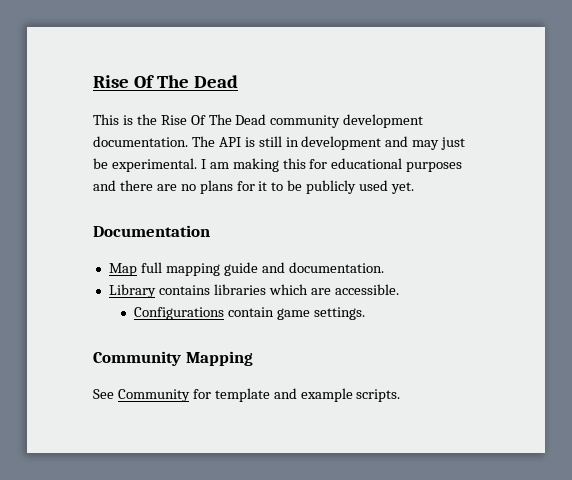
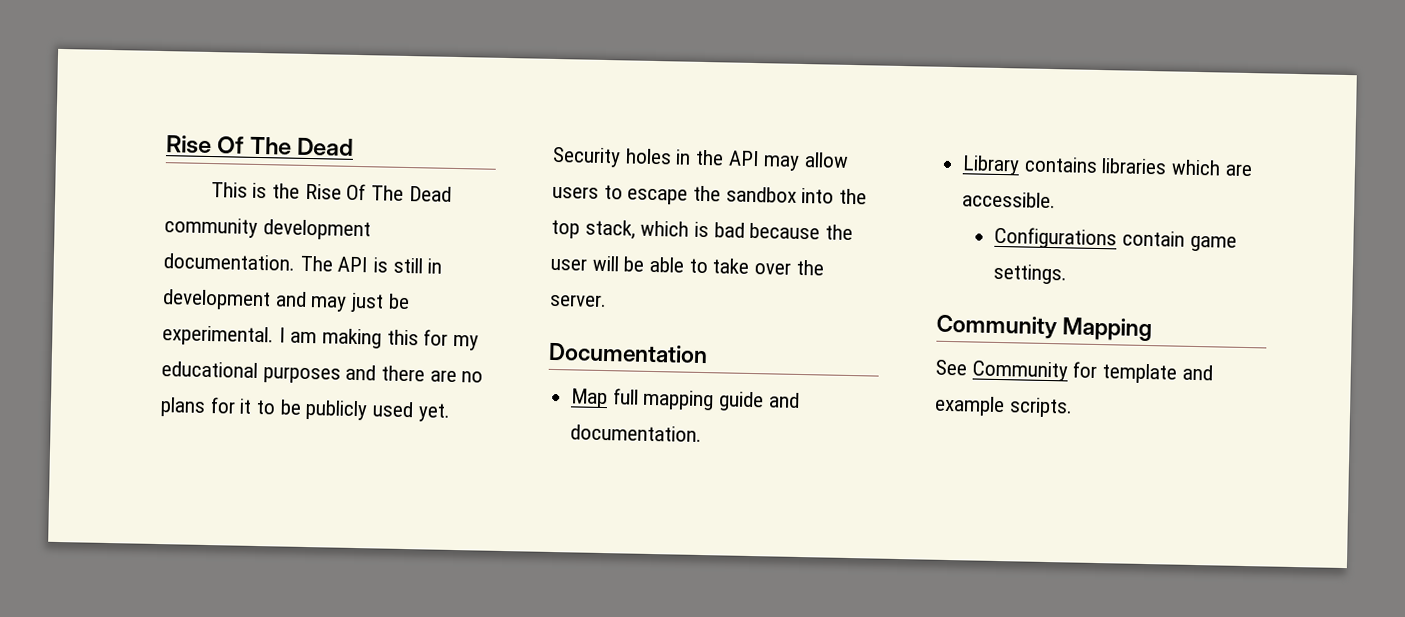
(328, 164) none -> [453,334,480,351] my
(415, 188) none -> [552,146,850,171] [552,184,868,205] [551,219,854,241] [550,255,824,276] [550,293,607,308] Security holes in the API may allow users to escape the sandbox into the top stack, which is bad because the user will be able to take over the server.

